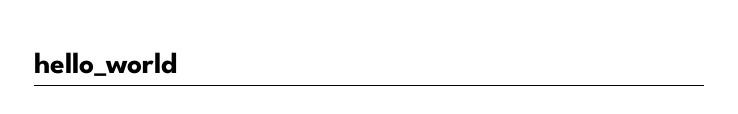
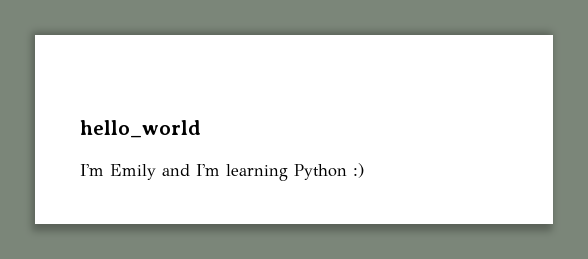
(177, 64) none -> [80,163,364,181] // I'm Emily and I'm learning Python :)

